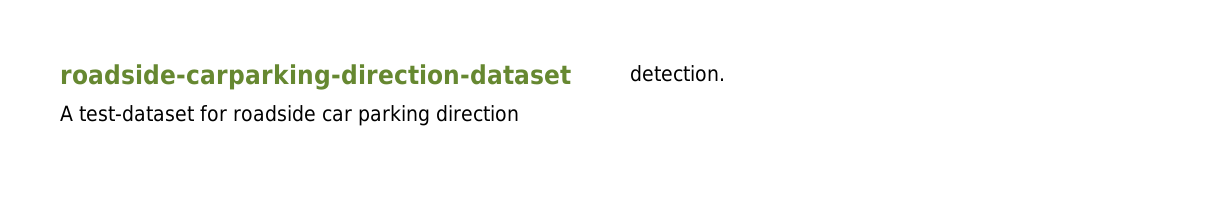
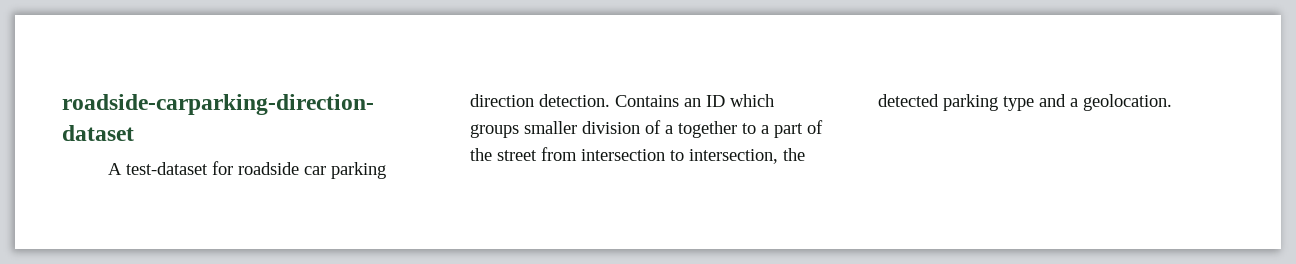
(725, 73) none -> [615,94,774,107] [470,120,823,138] [470,147,805,164] [878,94,1172,111] Contains an ID which groups smaller division of a together to a part of the street from intersection to intersection, the detected parking type and a geolocation.

